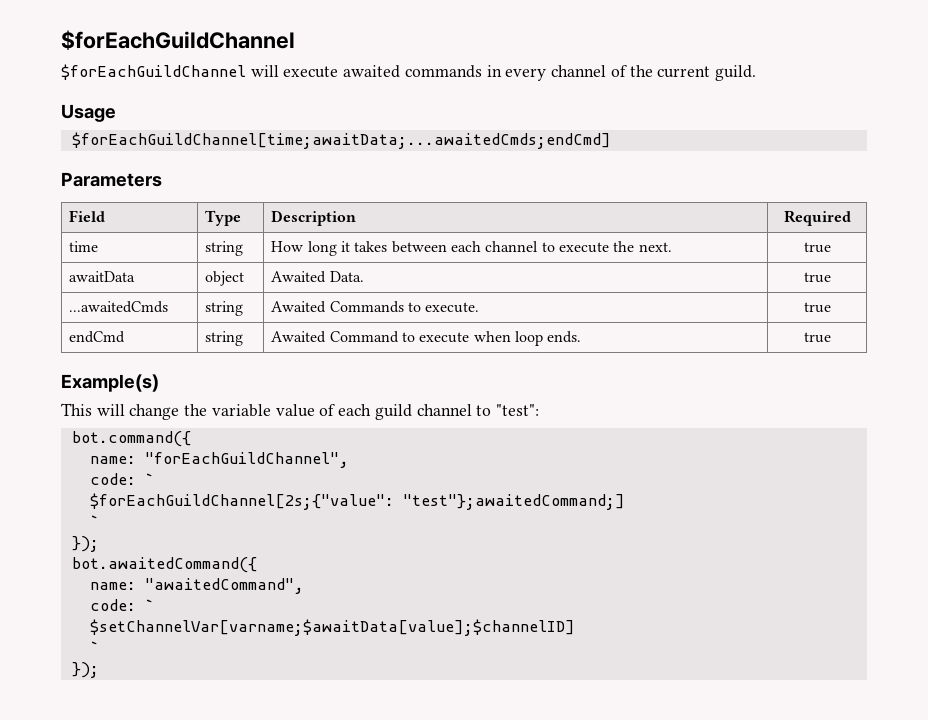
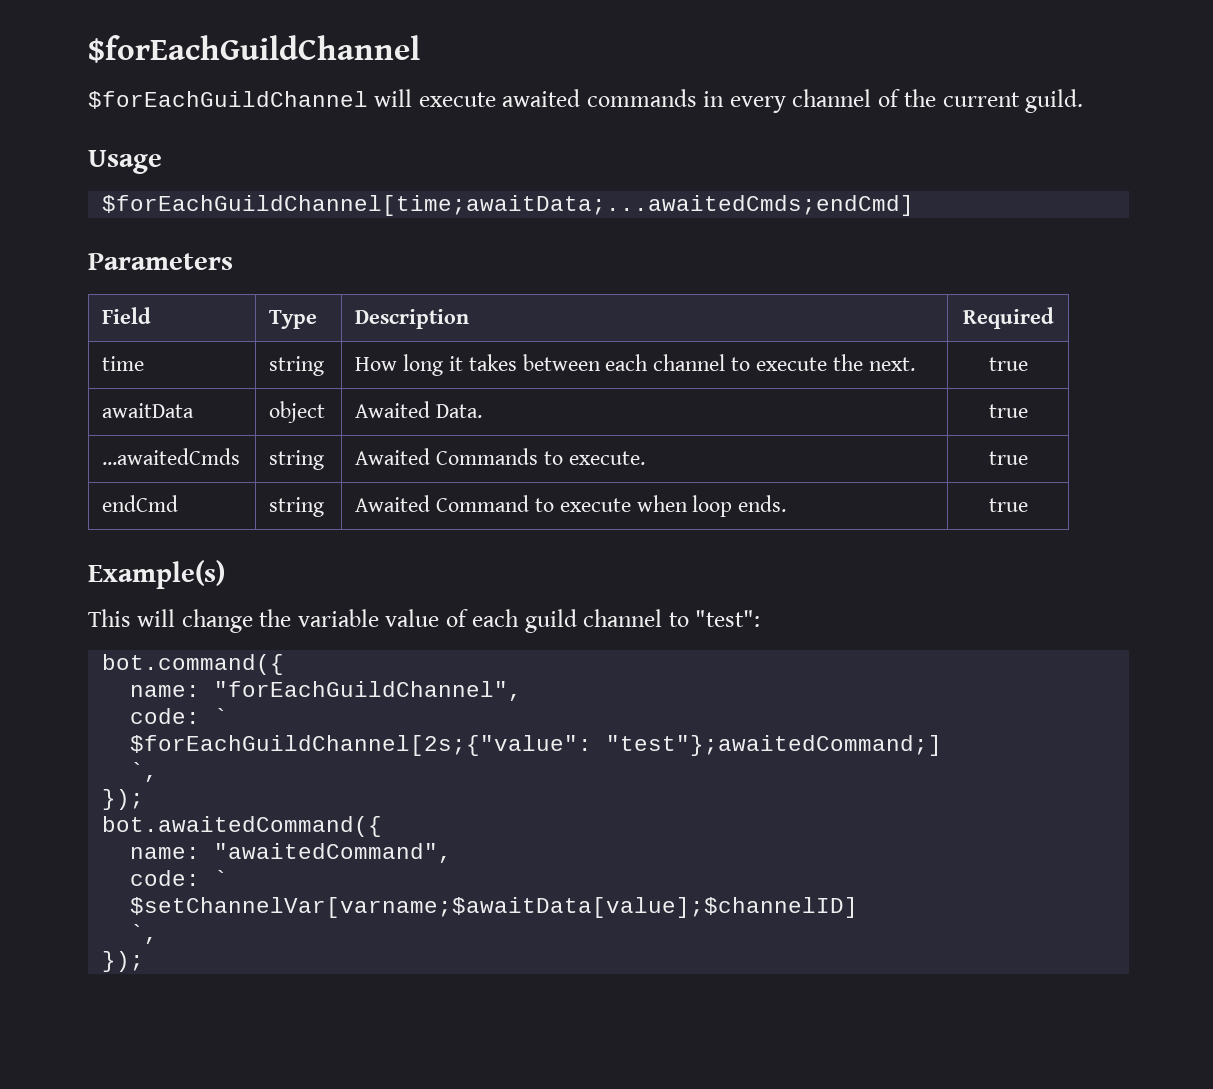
[89,515,99,527] ` -> [130,762,159,782] `,
[89,641,99,653] ` -> [130,924,159,944] `,

